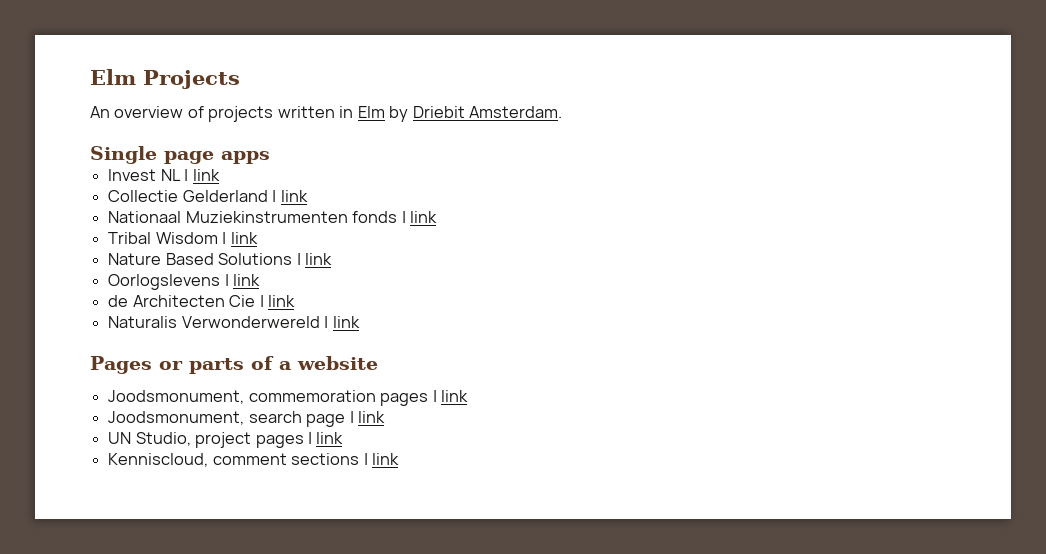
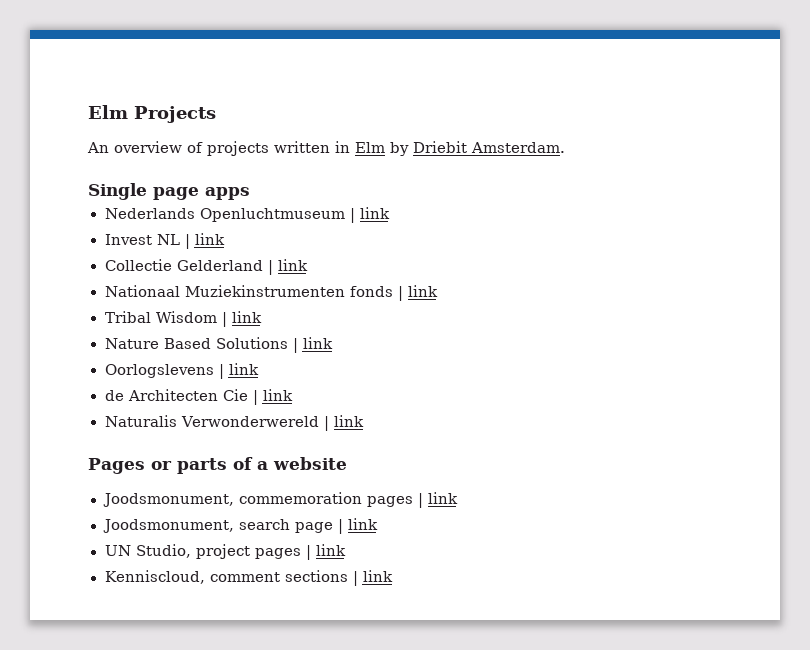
(270, 157) none -> [104,207,390,223] // Nederlands Openluchtmuseum | link

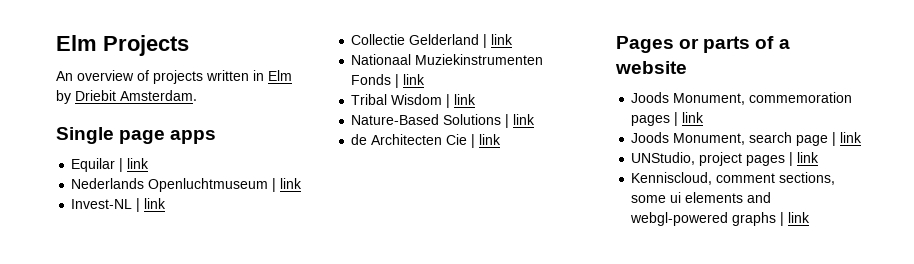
(250, 193) none -> [71,158,150,172] // Equilar | link
[104,234,180,245] Invest NL -> [71,199,133,209] Invest-NL
[349,286,393,297] fonds -> [351,74,392,85] Fonds
[104,338,211,349] Nature Based -> [351,114,440,125] Nature-Based
[104,363,259,379] // Oorlogslevens | link -> (536, 119) none
[104,415,365,431] // Naturalis Verwonderwereld | link -> (502, 139) none
[102,493,234,507] Joodsmonument, -> [631,92,746,105] Joods Monument,
[102,519,234,533] Joodsmonument, -> [631,132,746,145] Joods Monument,
[104,544,191,558] UN Studio, -> [631,152,696,165] UNStudio,
[284,570,348,582] sections -> [779,172,836,185] [631,192,772,203] [630,212,777,226] sections, some ui elements and webgl-powered graphs

